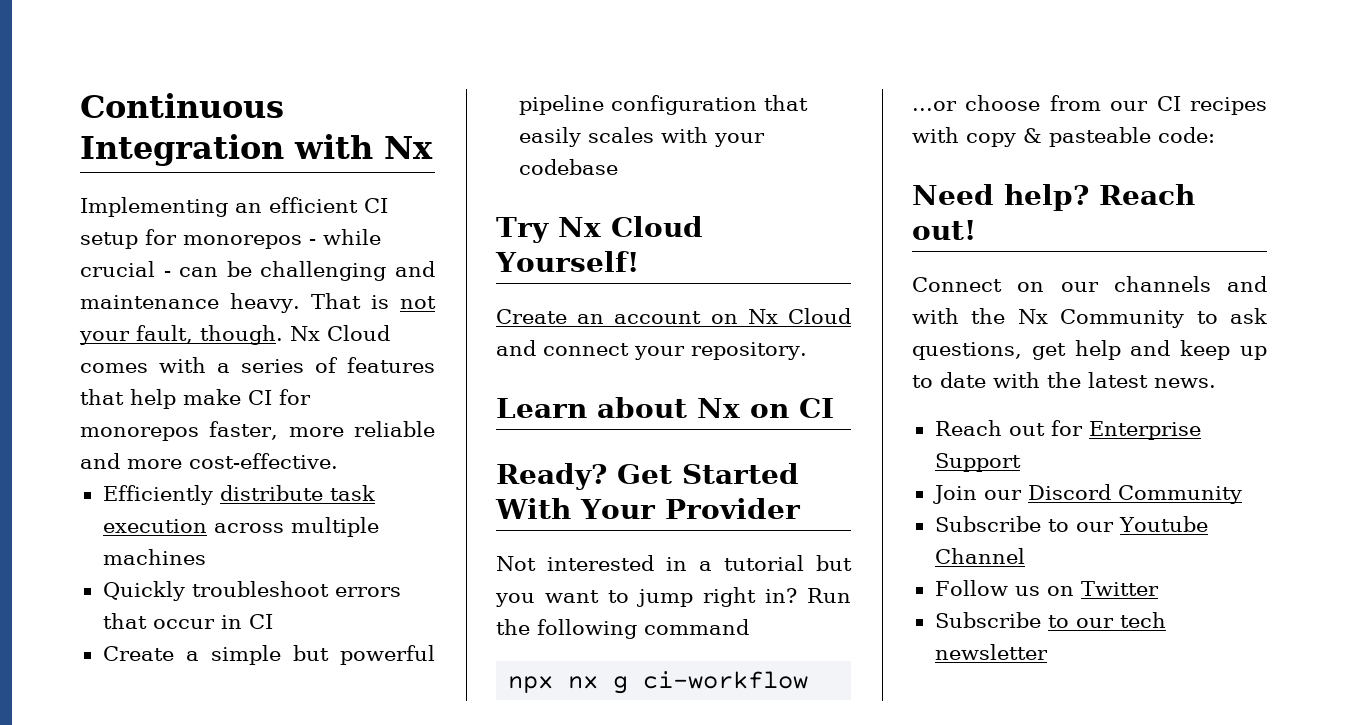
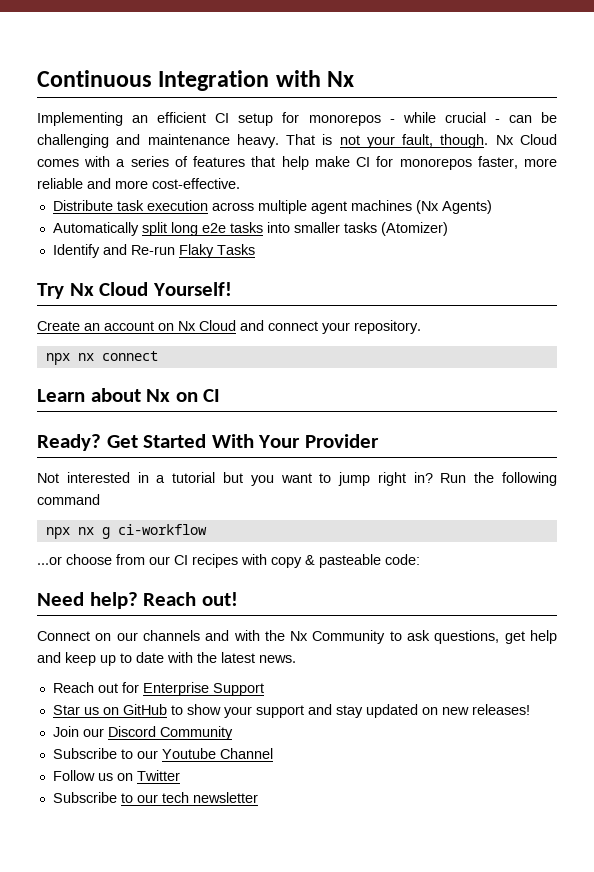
[102,485,323,505] Efficiently distribute -> [52,200,113,211] Distribute
(379, 527) none -> [310,201,347,214] agent
[102,581,401,601] [102,613,273,629] [102,645,435,665] [518,95,808,115] [518,127,765,147] [518,159,618,175] // Quickly troubleshoot errors that occur in CI // Create a simple but powerful pipeline configuration that easily scales with your codebase -> [415,200,492,214] [52,222,448,236] [52,244,255,258] (Nx Agents) // Automatically split long e2e tasks into smaller tasks (Atomizer) // Identify and Re-run Flaky Tasks
(807, 351) none -> [45,351,158,365] // npx nx connect
(1021, 462) none -> [52,704,530,718] // Star us on GitHub to show your support and stay updated on new releases!

